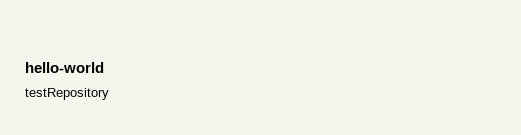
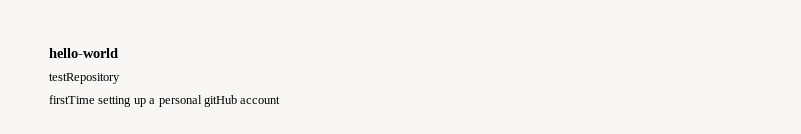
(109, 94) none -> [49,95,281,107] // firstTime setting up a personal gitHub account

